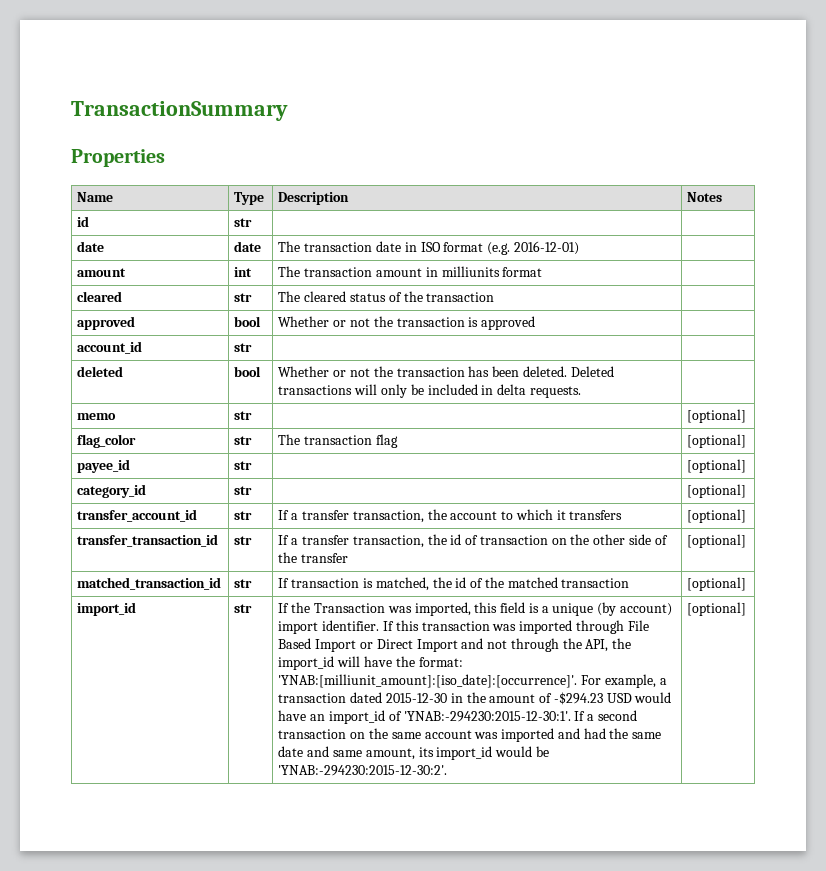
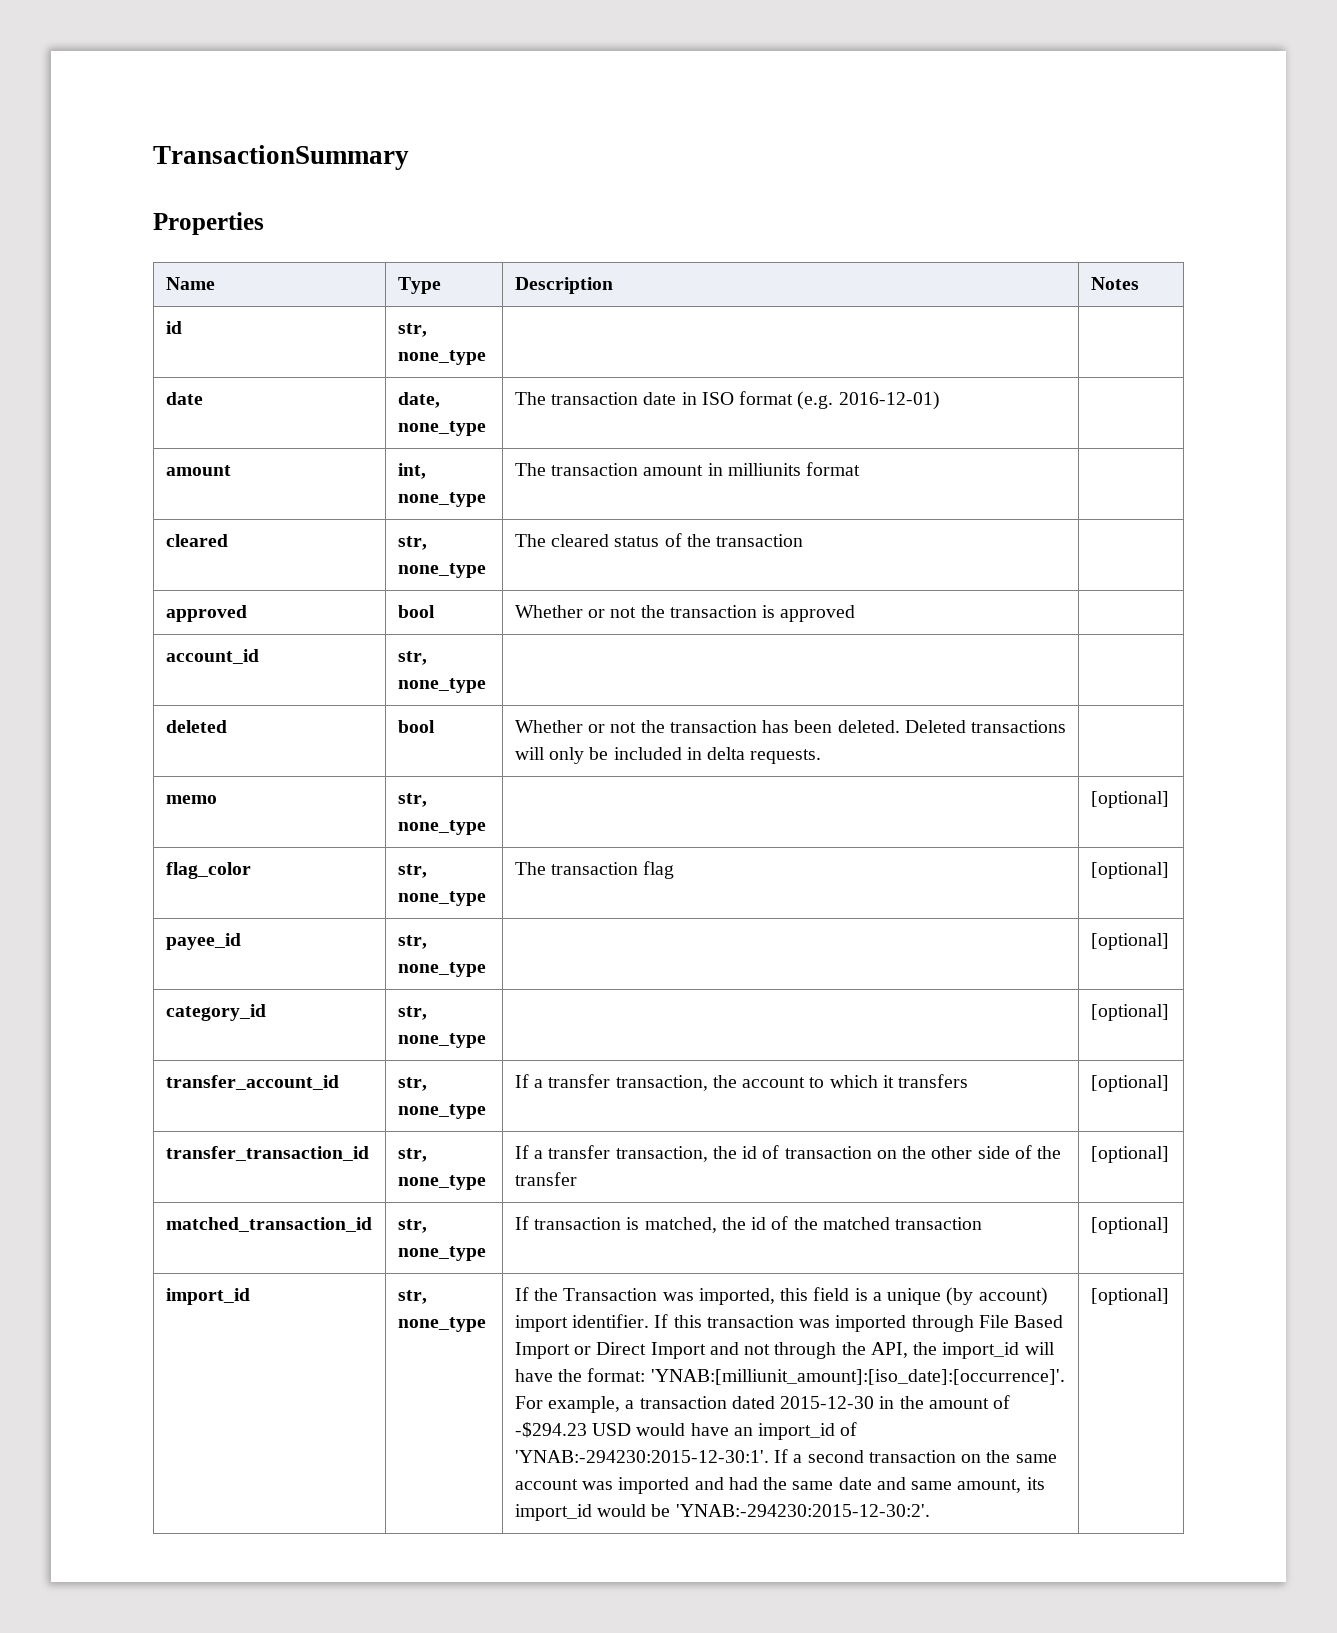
[234,218,253,227] [77,241,105,252] [234,241,262,252] str | | // date | date -> [397,323,427,337] [397,350,486,365] [165,392,203,405] [397,392,440,408] [397,421,486,436] str, none_type | | // date | date, none_type
[234,267,253,277] int -> [397,463,426,479] [397,492,486,507] int, none_type
[234,293,253,302] str -> [397,536,427,550] [397,563,486,578] str, none_type
[234,343,253,352] str -> [397,651,427,665] [397,678,486,693] str, none_type
[234,411,253,420] str -> [397,793,427,807] [397,820,486,835] str, none_type
[234,436,253,445] str -> [397,864,427,878] [397,891,486,906] str, none_type
[234,461,253,470] str -> [397,935,427,949] [397,962,486,977] str, none_type
[234,486,253,495] str -> [397,1006,427,1020] [397,1033,486,1048] str, none_type
[234,511,253,520] str -> [397,1077,427,1091] [397,1104,486,1119] str, none_type
[234,536,253,545] str -> [397,1148,427,1162] [397,1175,486,1190] str, none_type
[234,579,253,588] str -> [397,1219,427,1233] [397,1246,486,1261] str, none_type
[234,604,253,613] str -> [397,1290,427,1304] [397,1317,486,1332] str, none_type

